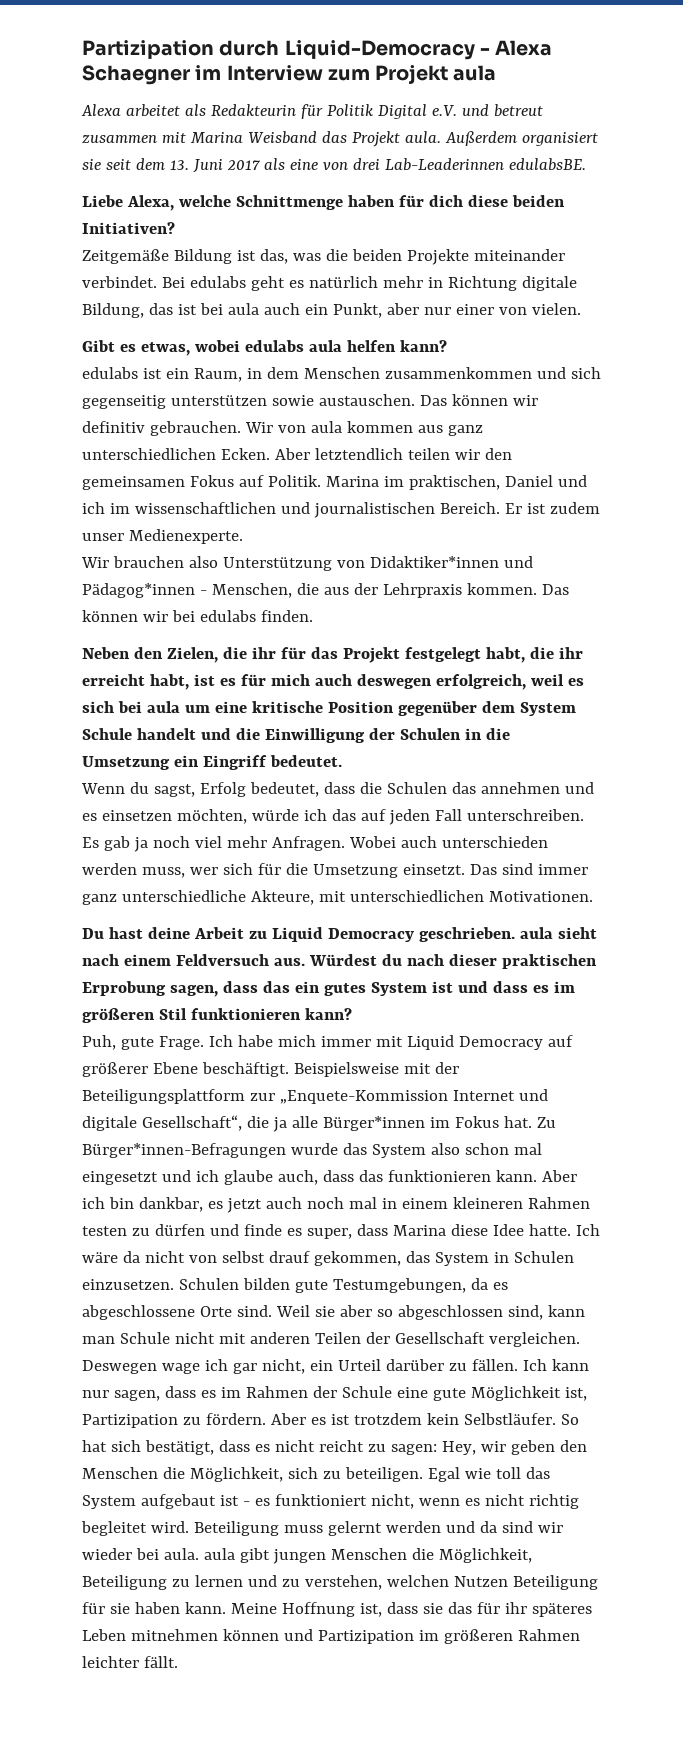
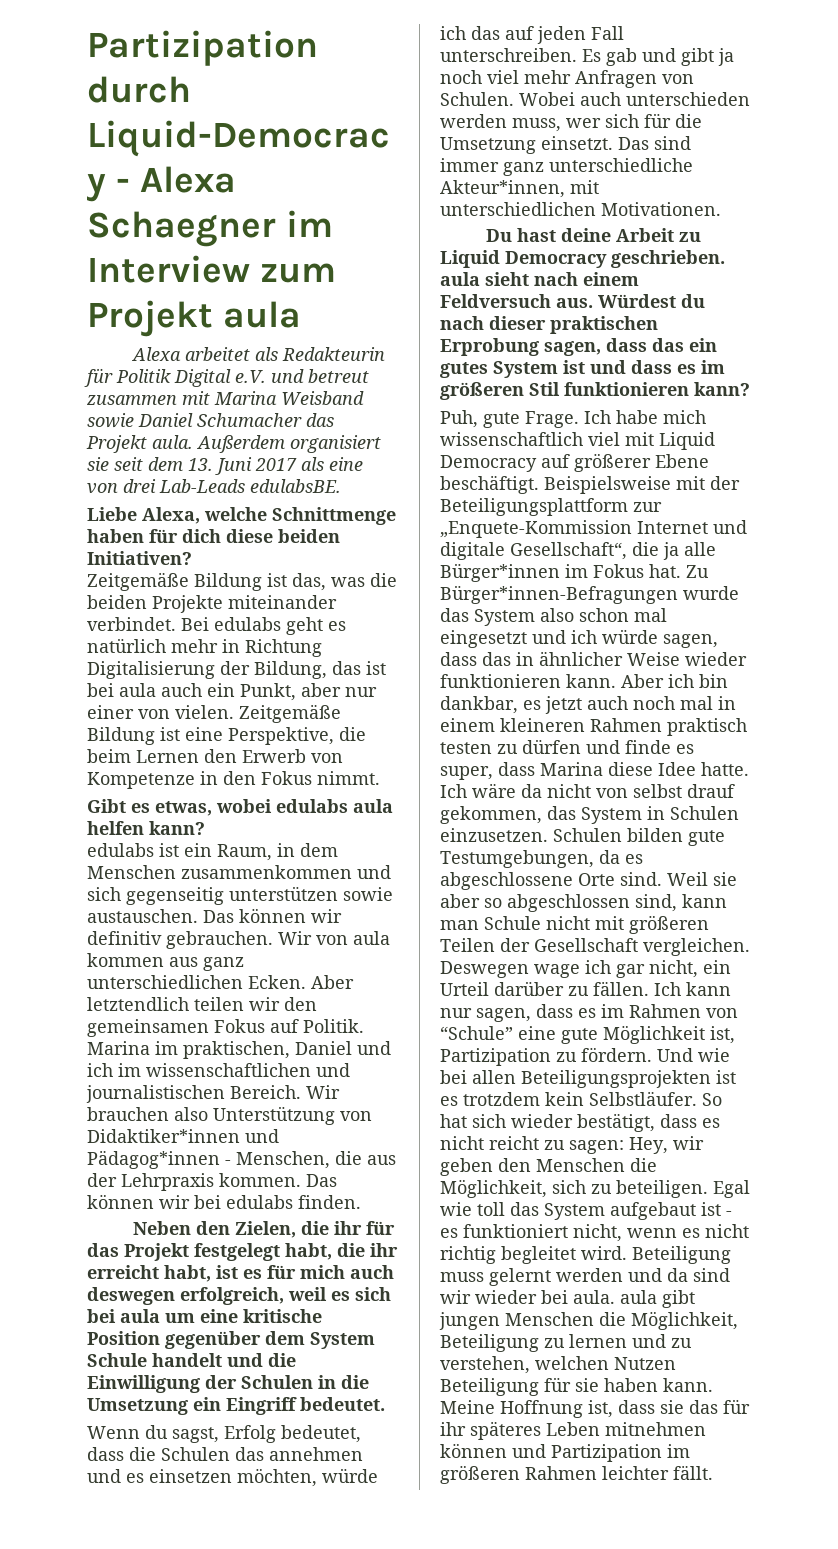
(317, 137) none -> [87,413,302,428] sowie Daniel Schumacher
[384,158,504,171] Lab-Leaderinnen -> [159,479,245,493] Lab-Leads
[521,276,577,291] digitale -> [87,661,250,679] Digitalisierung der
(581, 309) none -> [239,704,341,723] [87,727,366,745] [87,749,343,763] [87,771,380,789] Zeitgemäße Bildung ist eine Perspektive, die beim Lernen den Erwerb von Kompetenze in den Fokus nimmt.
[504,502,600,514] [82,529,243,544] Er ist zudem unser Medienexperte. // -> (301, 1092) none
(130, 843) none -> [642,48,714,66] und gibt
[271,836,345,851] Anfragen. -> [575,70,694,88] [440,92,514,106] Anfragen von Schulen.
[250,890,314,905] Akteure, -> [440,180,565,198] Akteur*innen,
[320,1036,371,1047] immer -> [440,432,620,446] wissenschaftlich viel
[223,1170,383,1185] glaube auch, dass das -> [602,629,718,648] [440,651,747,666] würde sagen, dass das in ähnlicher Weise wieder
(590, 1203) none -> [667,718,747,736] praktisch
[249,1332,310,1344] anderen -> [629,915,709,934] größeren
[312,1386,392,1398] der Schule -> [706,1008,738,1018] [440,1026,513,1040] von “Schule”
[270,1413,350,1425] Aber es ist -> [657,1048,730,1062] [440,1070,736,1088] [440,1096,458,1106] Und wie bei allen Beteiligungsprojekten ist es
(141, 1446) none -> [511,1114,573,1128] wieder

